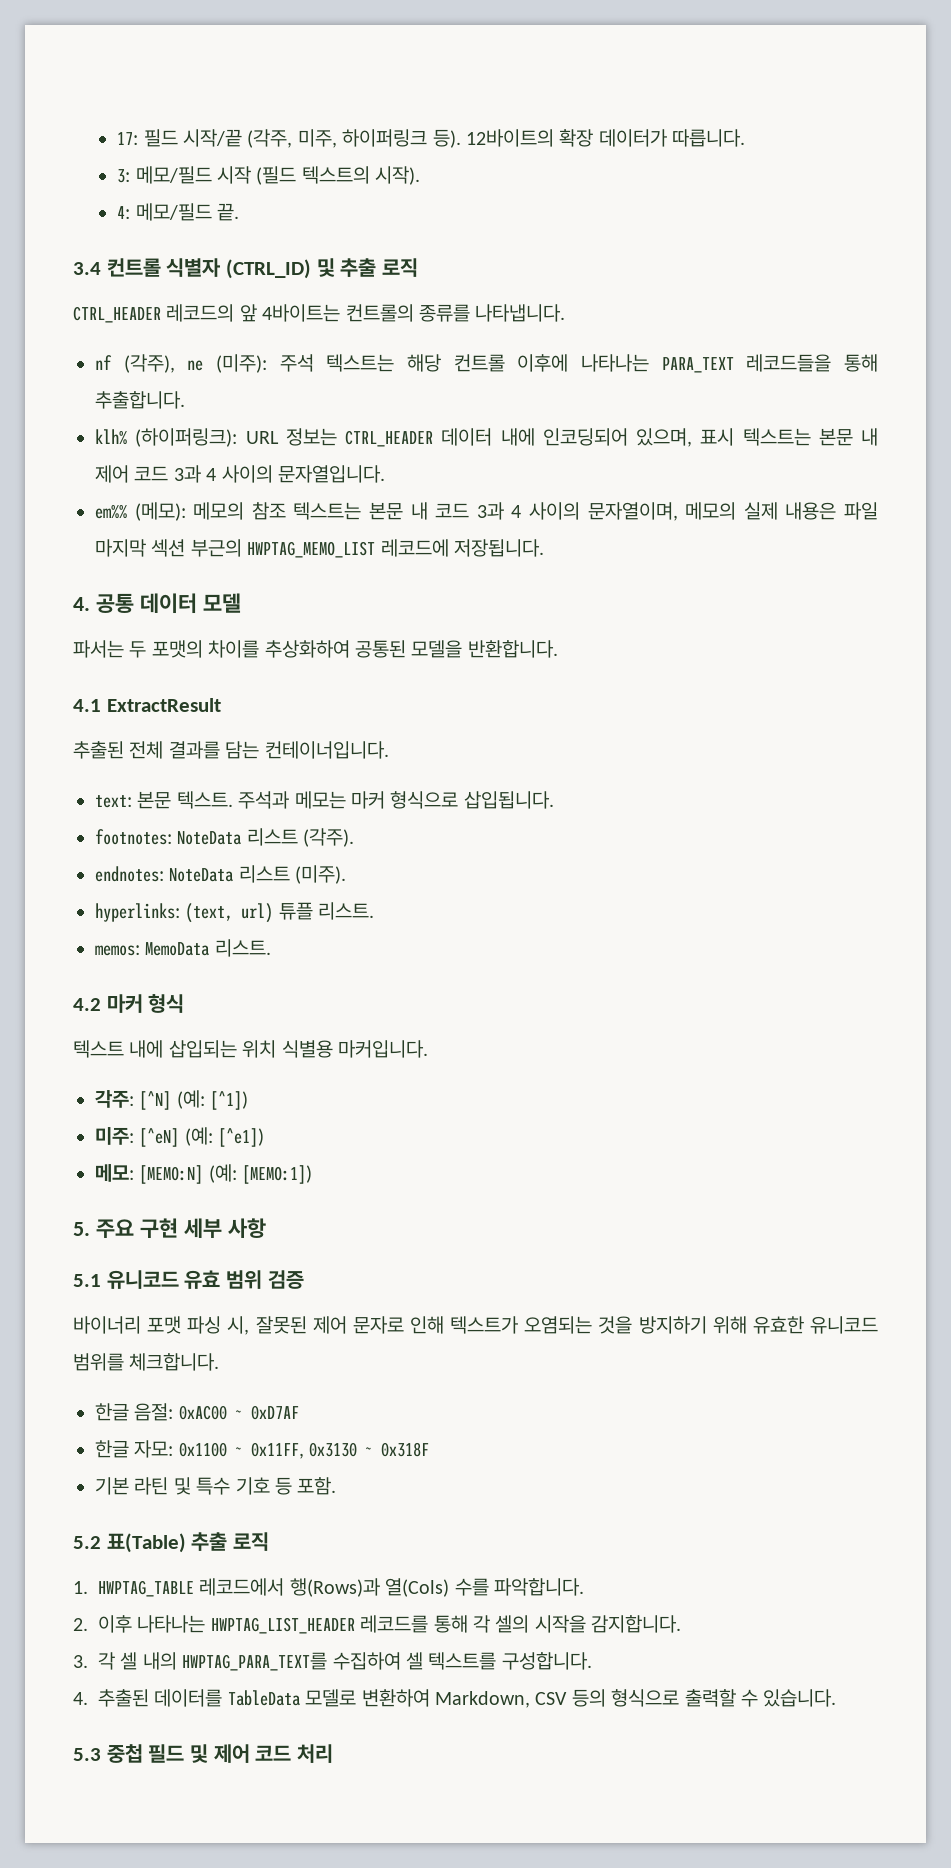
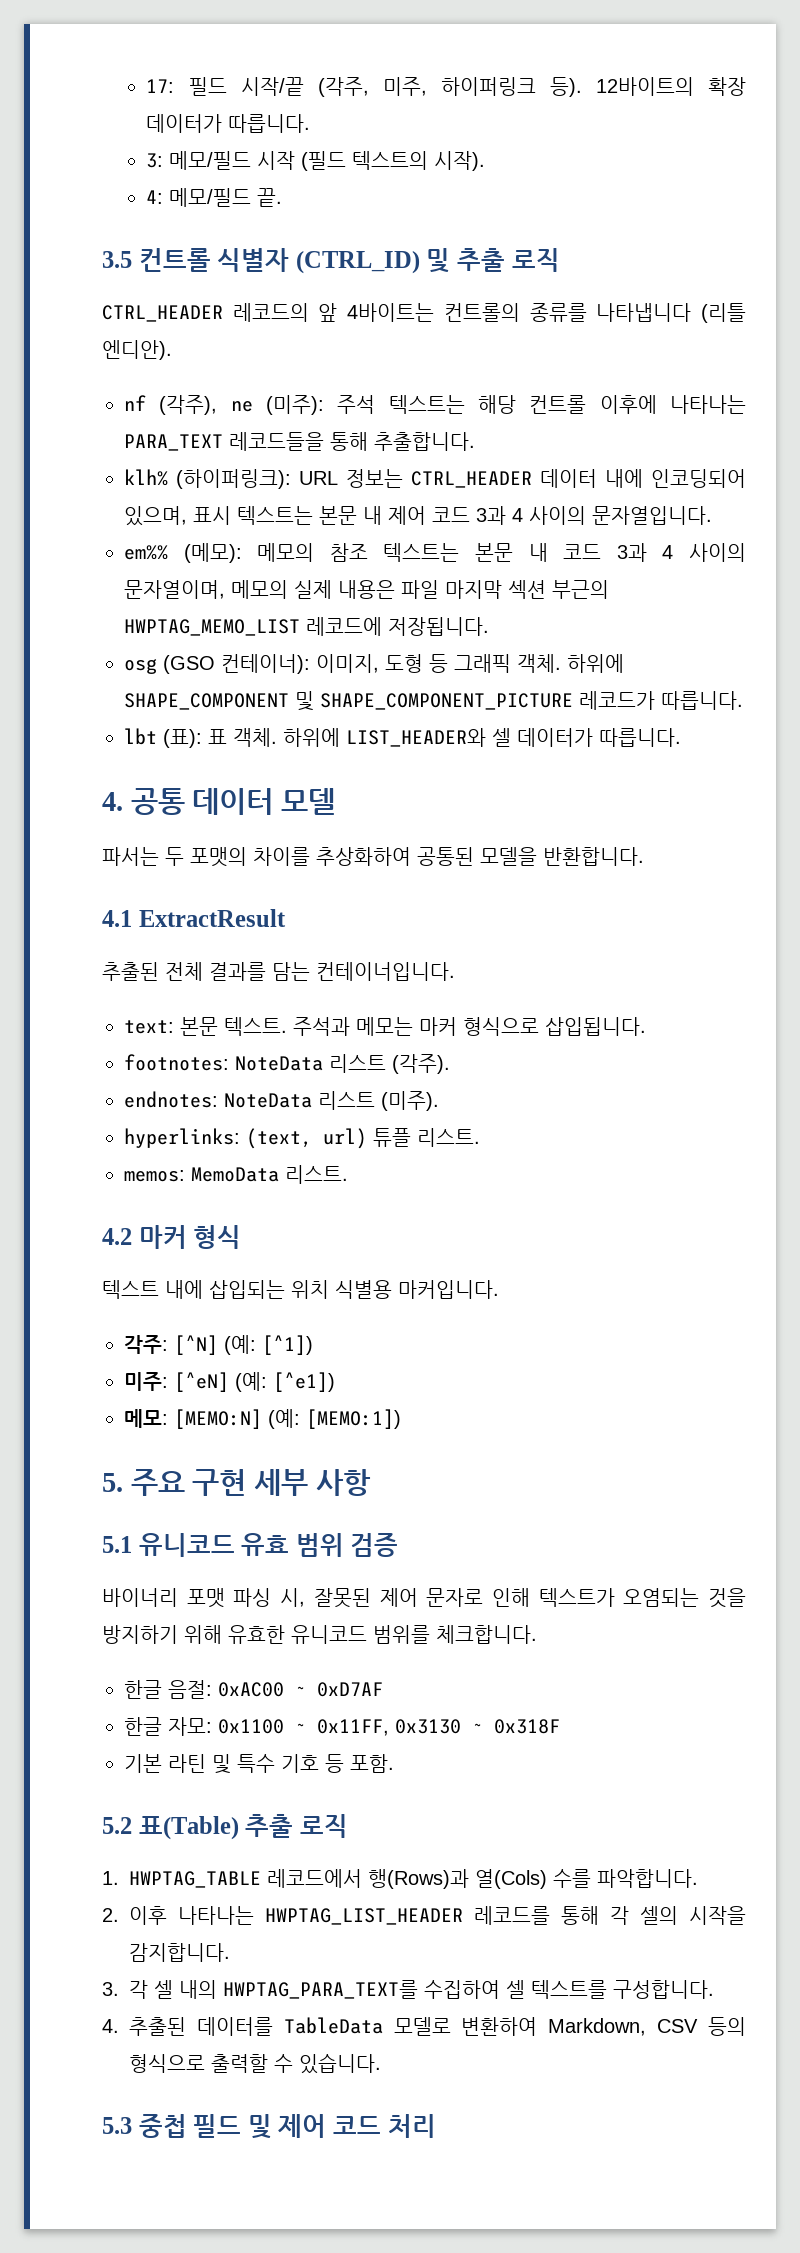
[73,262,101,275] 3.4 -> [102,251,132,268] 3.5
[475,304,566,322] 나타냅니다. -> [596,303,746,323] [102,340,172,360] 나타냅니다 (리틀 엔디안).
(544, 548) none -> [124,654,624,674] [124,691,743,711] [124,728,681,748] // osg (GSO 컨테이너): 이미지, 도형 등 그래픽 객체. 하위에 SHAPE_COMPONENT 및 SHAPE_COMPONENT_PICTURE 레코드가 따릅니다. // lbt (표): 표 객체. 하위에 LIST_HEADER와 셀 데이터가 따릅니다.

